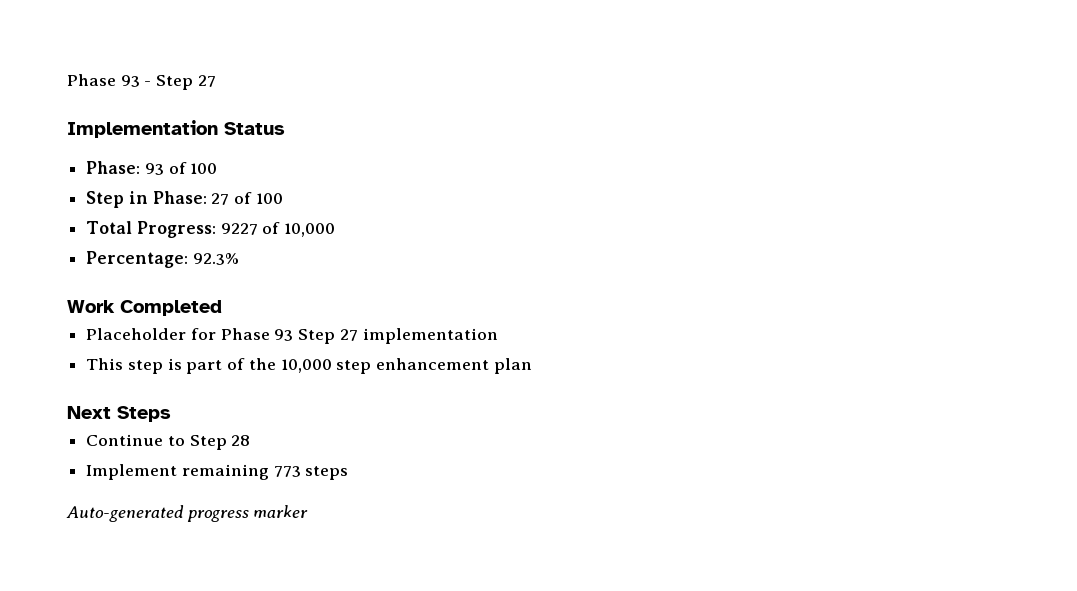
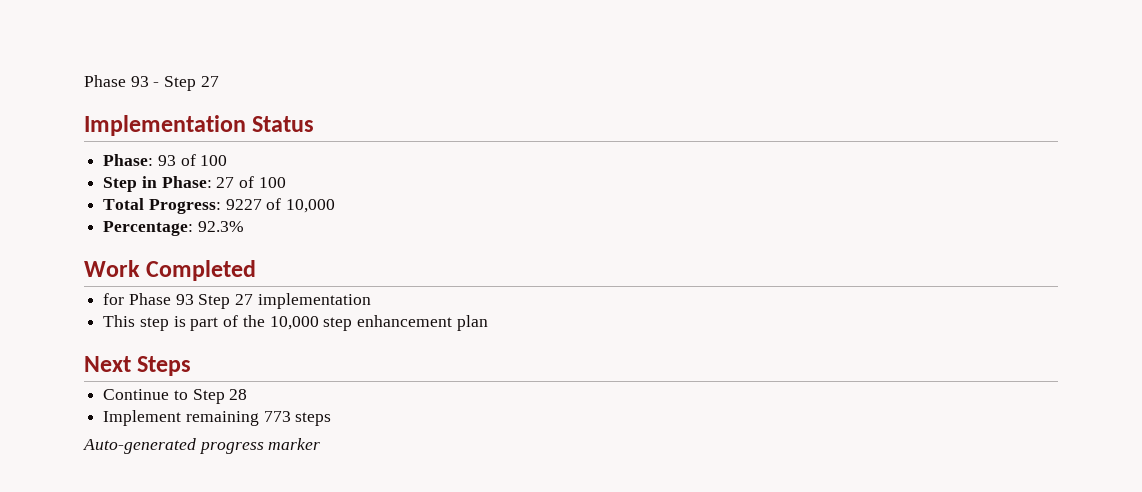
[86,328,187,340] Placeholder -> (257, 270) none

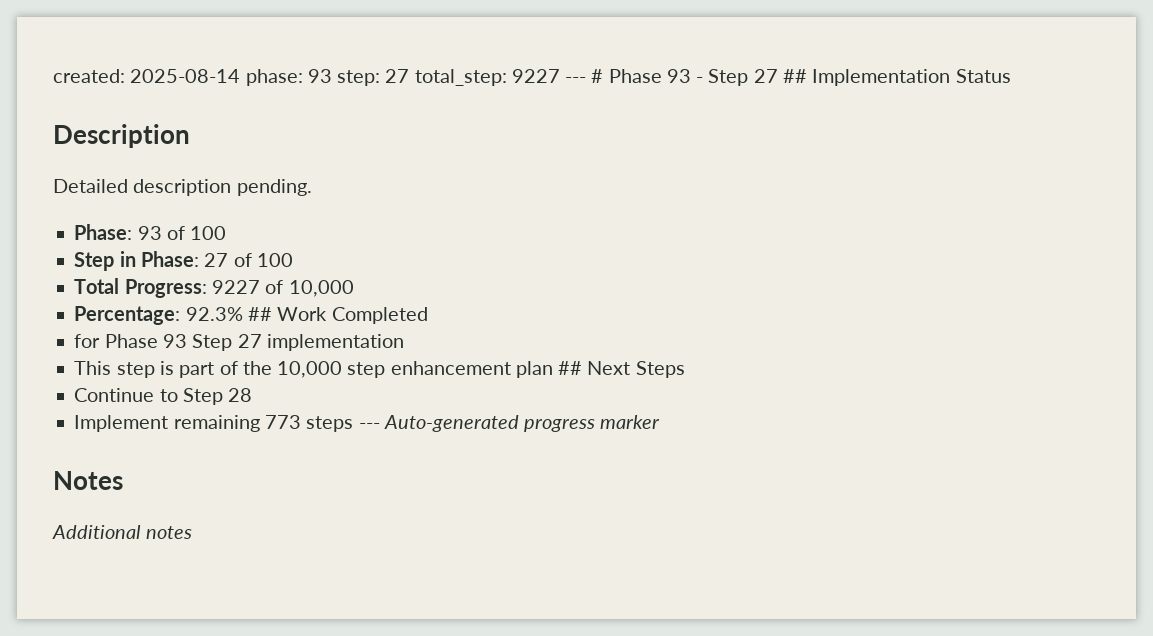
(84, 81) none -> [53,69,604,86] created: 2025-08-14 phase: 93 step: 27 total_step: 9227 --- #
(219, 81) // -> [782,69,807,83] ##
(315, 124) none -> [53,124,190,148] [53,179,312,196] // Description // Detailed description pending.
(244, 226) // -> [247,307,272,321] ##
(488, 323) // -> [558,361,583,375] ##
(332, 419) // -> [358,423,380,429] ---
(321, 444) none -> [53,471,123,490] [52,525,193,539] // Notes // Additional notes

